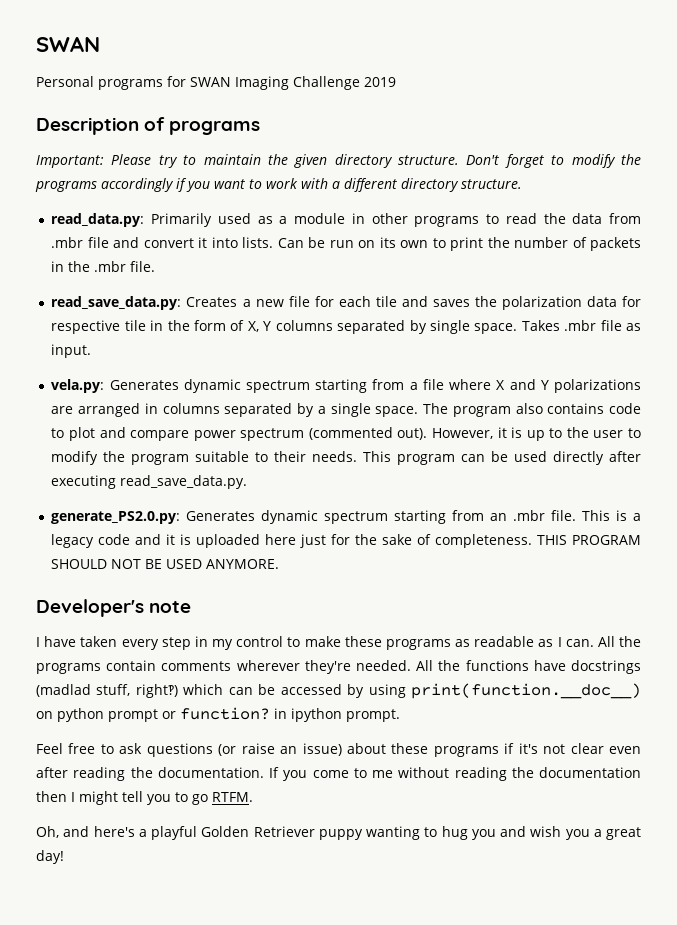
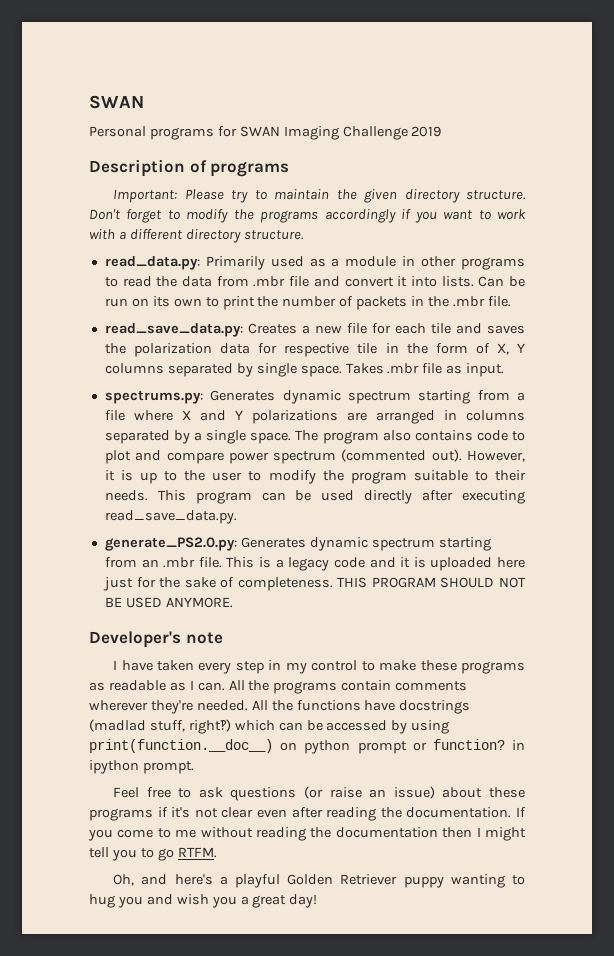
[51,379,105,393] vela.py: -> [104,391,203,404] spectrums.py:

